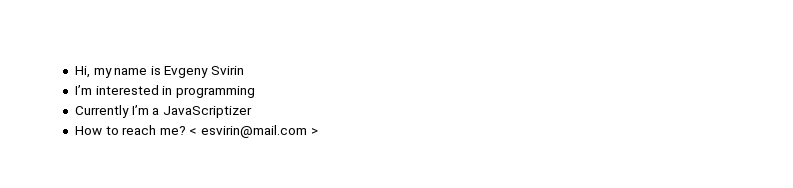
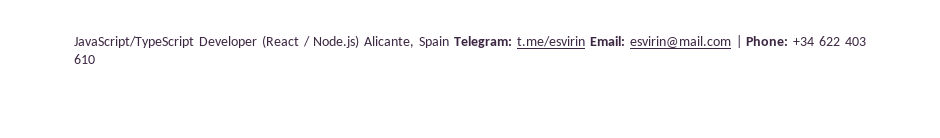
[74,66,245,78] [74,85,255,98] [74,105,252,118] [74,125,318,138] Hi, my name is Evgeny Svirin // I’m interested in programming // Currently I’m a JavaScriptizer // How to reach me? < esvirin@mail.com > -> [74,35,867,48] [74,54,95,64] JavaScript/TypeScript Developer (React / Node.js) Alicante, Spain Telegram: t.me/esvirin Email: esvirin@mail.com | Phone: +34 622 403 610

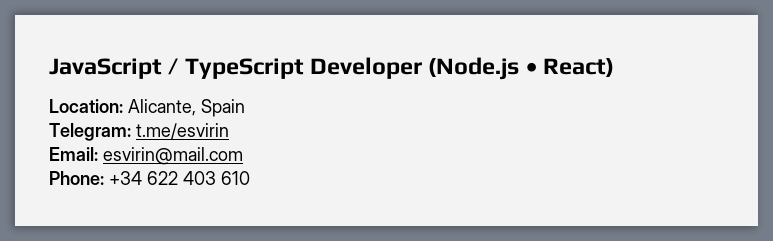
[74,35,360,48] JavaScript/TypeScript Developer (React / Node.js) -> [49,57,615,80] [49,99,123,113] JavaScript / TypeScript Developer (Node.js • React) // Location:
(450, 42) none -> (245, 108) //
(585, 41) none -> (229, 131) //
[735,35,742,48] | -> (243, 156) //

